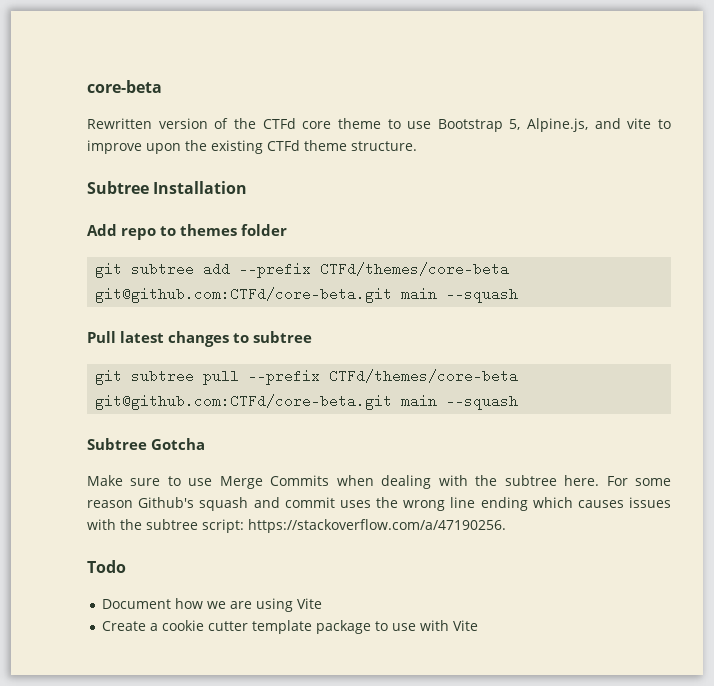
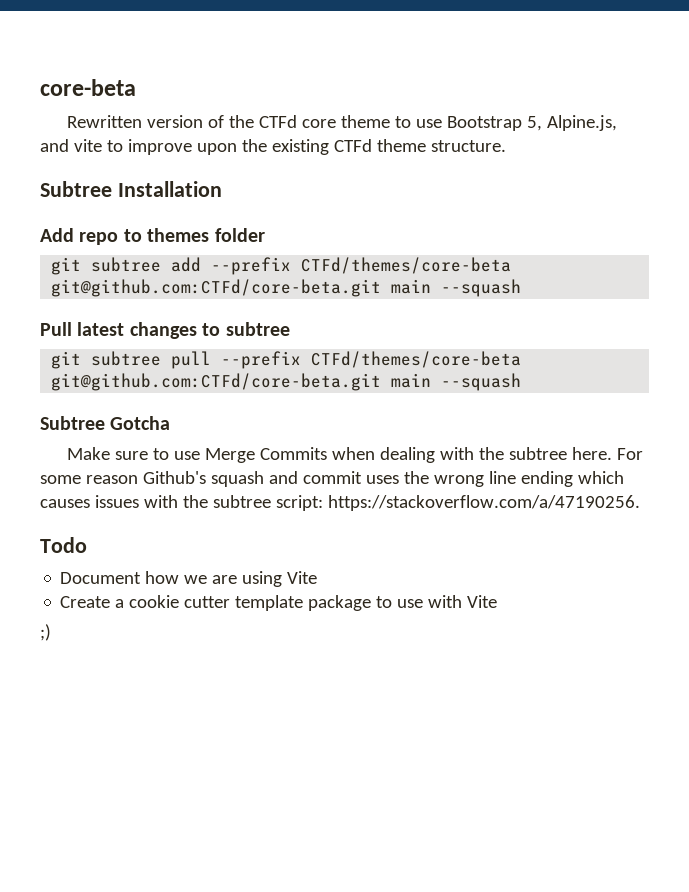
(479, 625) none -> [40,624,51,641] // ;)

